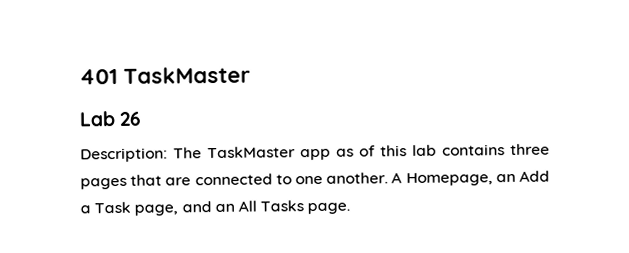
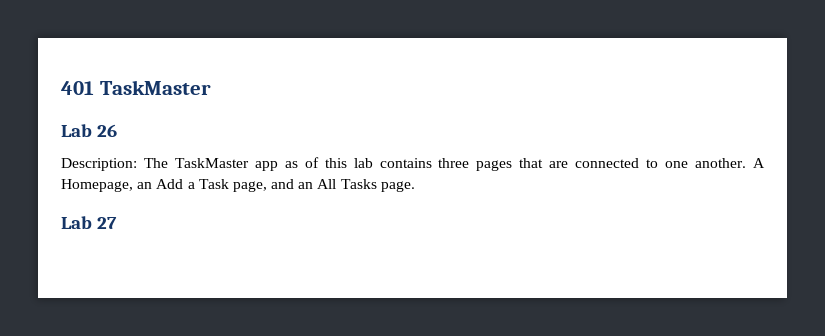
(351, 208) none -> [61,216,117,229] // Lab 27

